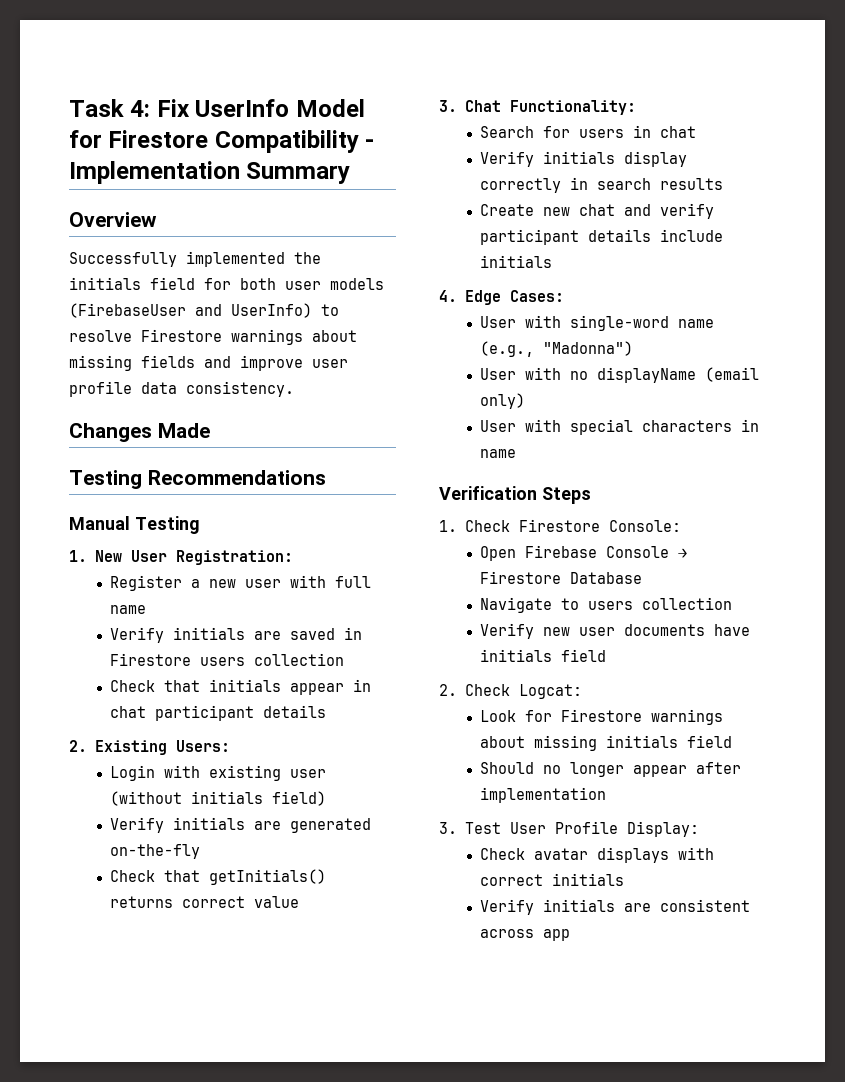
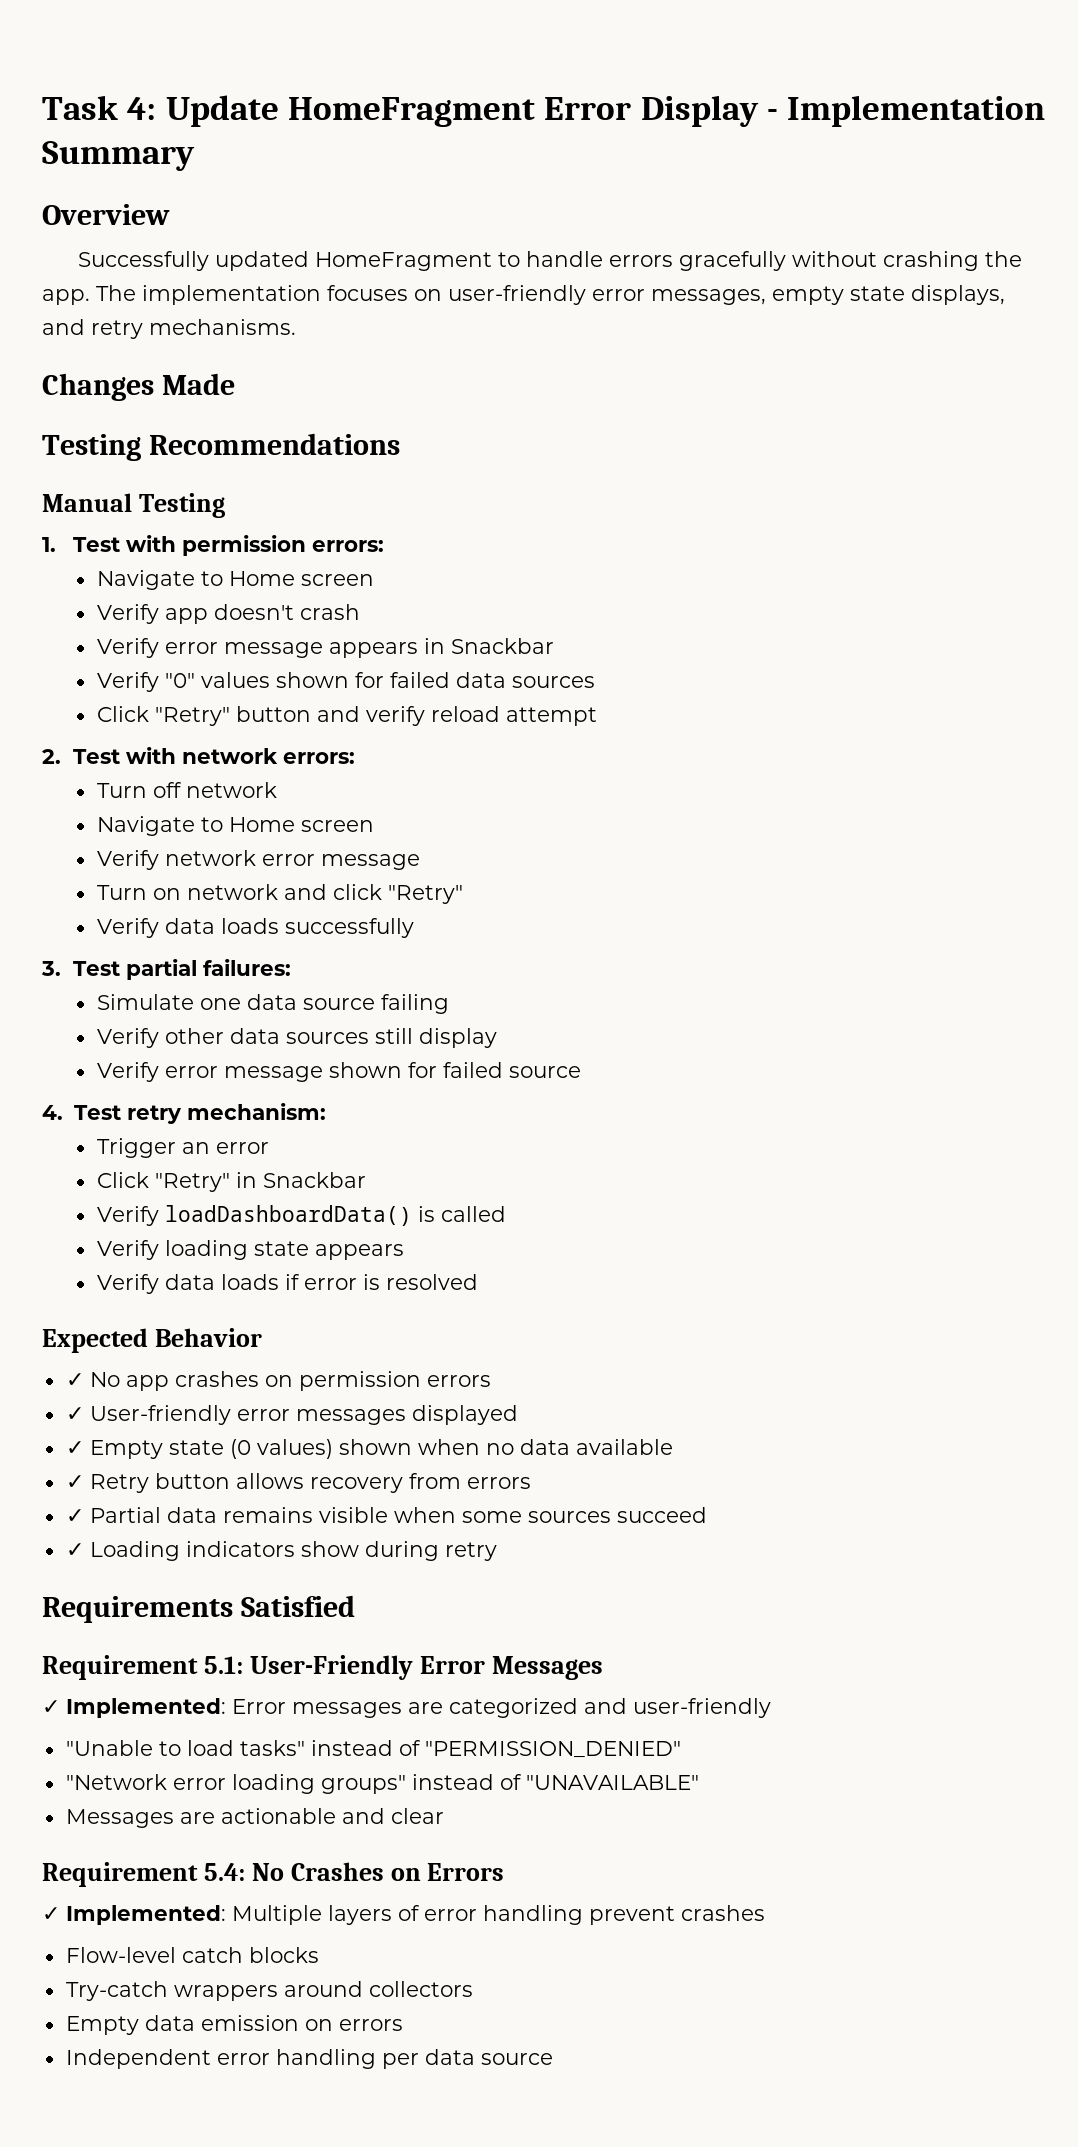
[156,99,365,117] [69,130,359,153] Fix UserInfo Model for Firestore Compatibility -> [165,95,759,127] Update HomeFragment Error Display
[186,251,321,267] [69,277,384,290] [69,303,339,318] [69,329,357,345] [69,355,348,371] [69,381,294,397] implemented the initials field for both user models (FirebaseUser and UserInfo) to resolve Firestore warnings about missing fields and improve user profile data consistency. -> [214,251,1022,271] [42,285,1005,305] [42,319,296,339] updated HomeFragment to handle errors gracefully without crashing the app. The implementation focuses on user-friendly error messages, empty state displays, and retry mechanisms.
[94,550,293,565] [110,575,372,591] [110,605,147,614] [110,627,363,643] [110,653,345,666] [110,679,372,695] [110,705,327,721] [69,740,230,755] [110,765,327,781] [110,791,327,806] [110,817,372,833] [110,844,201,859] [110,869,327,885] [110,896,300,908] [439,100,636,115] [480,125,697,138] [480,151,688,167] [480,177,724,193] [480,203,715,219] [480,229,724,245] [480,255,553,268] [439,290,564,305] [480,315,715,331] [480,341,634,357] [480,367,760,383] [480,393,526,409] [480,419,760,435] [480,449,517,458] [439,486,591,504] [439,519,681,532] [480,545,688,561] [480,571,643,584] [480,597,733,613] [480,623,751,639] [480,649,607,662] [439,684,582,699] [480,709,724,725] [480,735,733,751] [480,762,742,777] [480,787,607,803] [439,821,699,837] [480,847,715,863] [480,873,625,886] [480,899,751,915] [480,929,571,941] New User Registration: // Register a new user with full name // Verify initials are saved in Firestore users collection // Check that initials appear in chat participant details // 2. Existing Users: // Login with existing user (without initials field) // Verify initials are generated on-the-fly // Check that getInitials() returns correct value // 3. Chat Functionality: // Search for users in chat // Verify initials display correctly in search results // Create new chat and verify participant details include initials // 4. Edge Cases: // User with single-word name (e.g., "Madonna") // User with no displayName (email only) // User with special characters in name // Verification Steps // 1. Check Firestore Console: // Open Firebase Console → Firestore Database // Navigate to users collection // Verify new user documents have initials field // 2. Check Logcat: // Look for Firestore warnings about missing initials field // Should no longer appear after implementation // 3. Test User Profile Display: // Check avatar displays with correct initials // Verify initials are consistent across app -> [73,535,385,556] [96,570,374,590] [96,604,360,624] [96,638,554,658] [96,672,595,692] [96,706,597,726] [42,747,356,764] [96,782,277,798] [96,816,374,836] [96,850,420,870] [96,884,463,904] [96,918,414,938] [41,959,292,980] [96,994,449,1014] [96,1028,497,1048] [96,1062,581,1082] [42,1103,326,1124] [96,1138,269,1158] [96,1172,366,1192] [96,1205,506,1226] [96,1240,404,1260] [96,1274,478,1294] [42,1328,262,1353] [65,1371,491,1391] [65,1405,518,1425] [65,1439,673,1459] [65,1473,531,1493] [65,1507,707,1523] [65,1541,497,1561] [42,1595,356,1623] [42,1655,603,1680] [42,1698,771,1718] [65,1740,681,1758] [65,1774,699,1794] [65,1808,444,1828] [42,1862,505,1887] [42,1905,765,1925] [65,1947,319,1963] [65,1981,473,2001] [65,2015,403,2035] [65,2049,553,2069] Test with permission errors: // Navigate to Home screen // Verify app doesn't crash // Verify error message appears in Snackbar // Verify "0" values shown for failed data sources // Click "Retry" button and verify reload attempt // 2. Test with network errors: // Turn off network // Navigate to Home screen // Verify network error message // Turn on network and click "Retry" // Verify data loads successfully // 3. Test partial failures: // Simulate one data source failing // Verify other data sources still display // Verify error message shown for failed source // 4. Test retry mechanism: // Trigger an error // Click "Retry" in Snackbar // Verify loadDashboardData() is called // Verify loading state appears // Verify data loads if error is resolved // Expected Behavior // ✓ No app crashes on permission errors // ✓ User-friendly error messages displayed // ✓ Empty state (0 values) shown when no data available // ✓ Retry button allows recovery from errors // ✓ Partial data remains visible when some sources succeed // ✓ Loading indicators show during retry // Requirements Satisfied // Requirement 5.1: User-Friendly Error Messages // ✓ Implemented: Error messages are categorized and user-friendly // "Unable to load tasks" instead of "PERMISSION_DENIED" // "Network error loading groups" instead of "UNAVAILABLE" // Messages are actionable and clear // Requirement 5.4: No Crashes on Errors // ✓ Implemented: Multiple layers of error handling prevent crashes // Flow-level catch blocks // Try-catch wrappers around collectors // Empty data emission on errors // Independent error handling per data source

